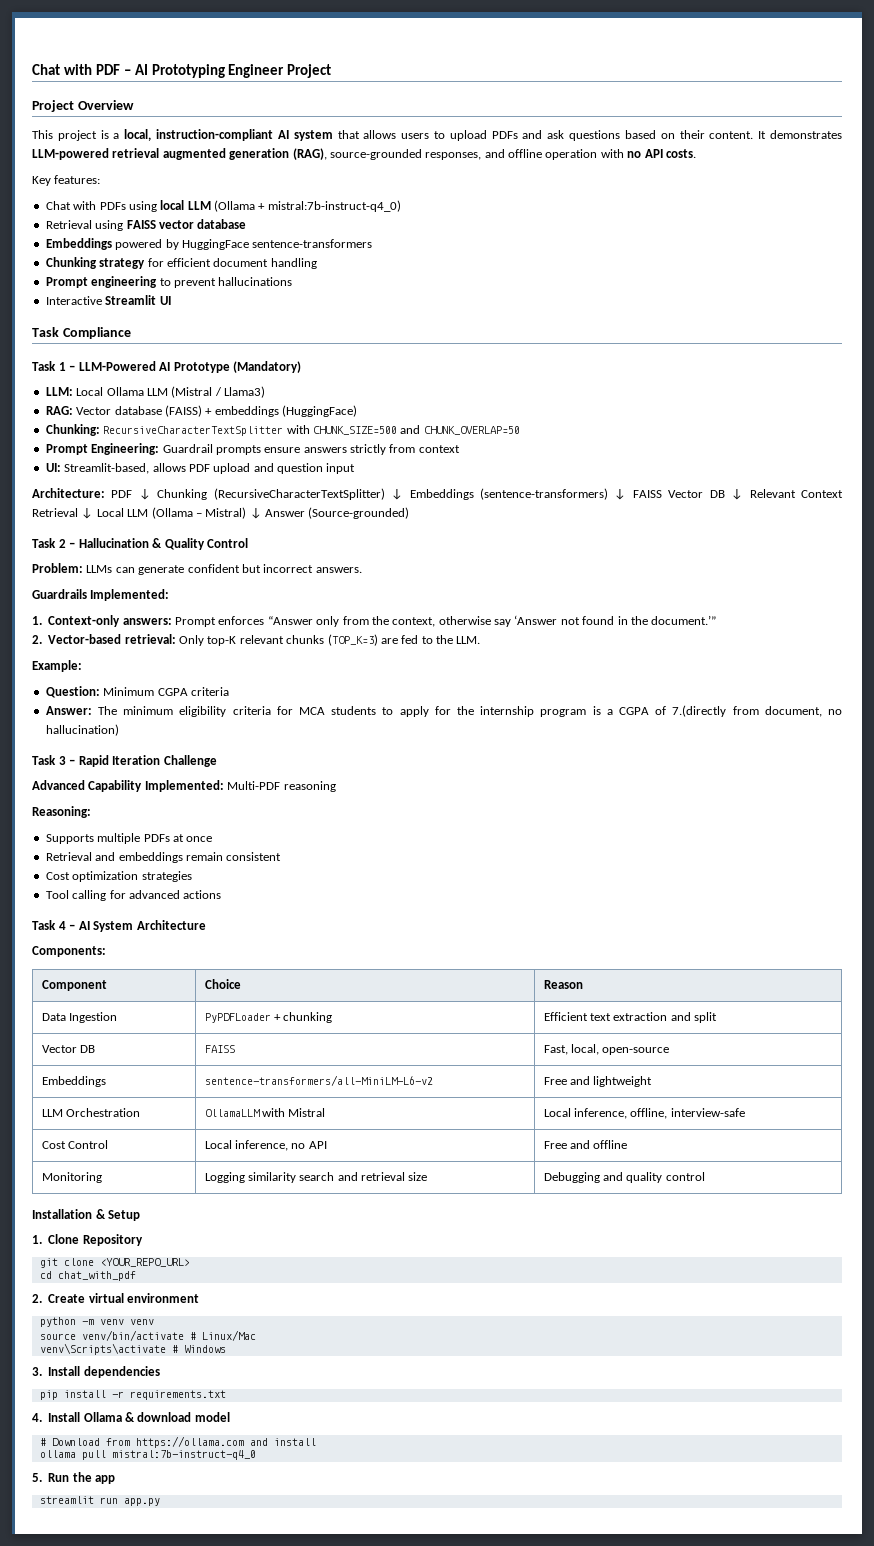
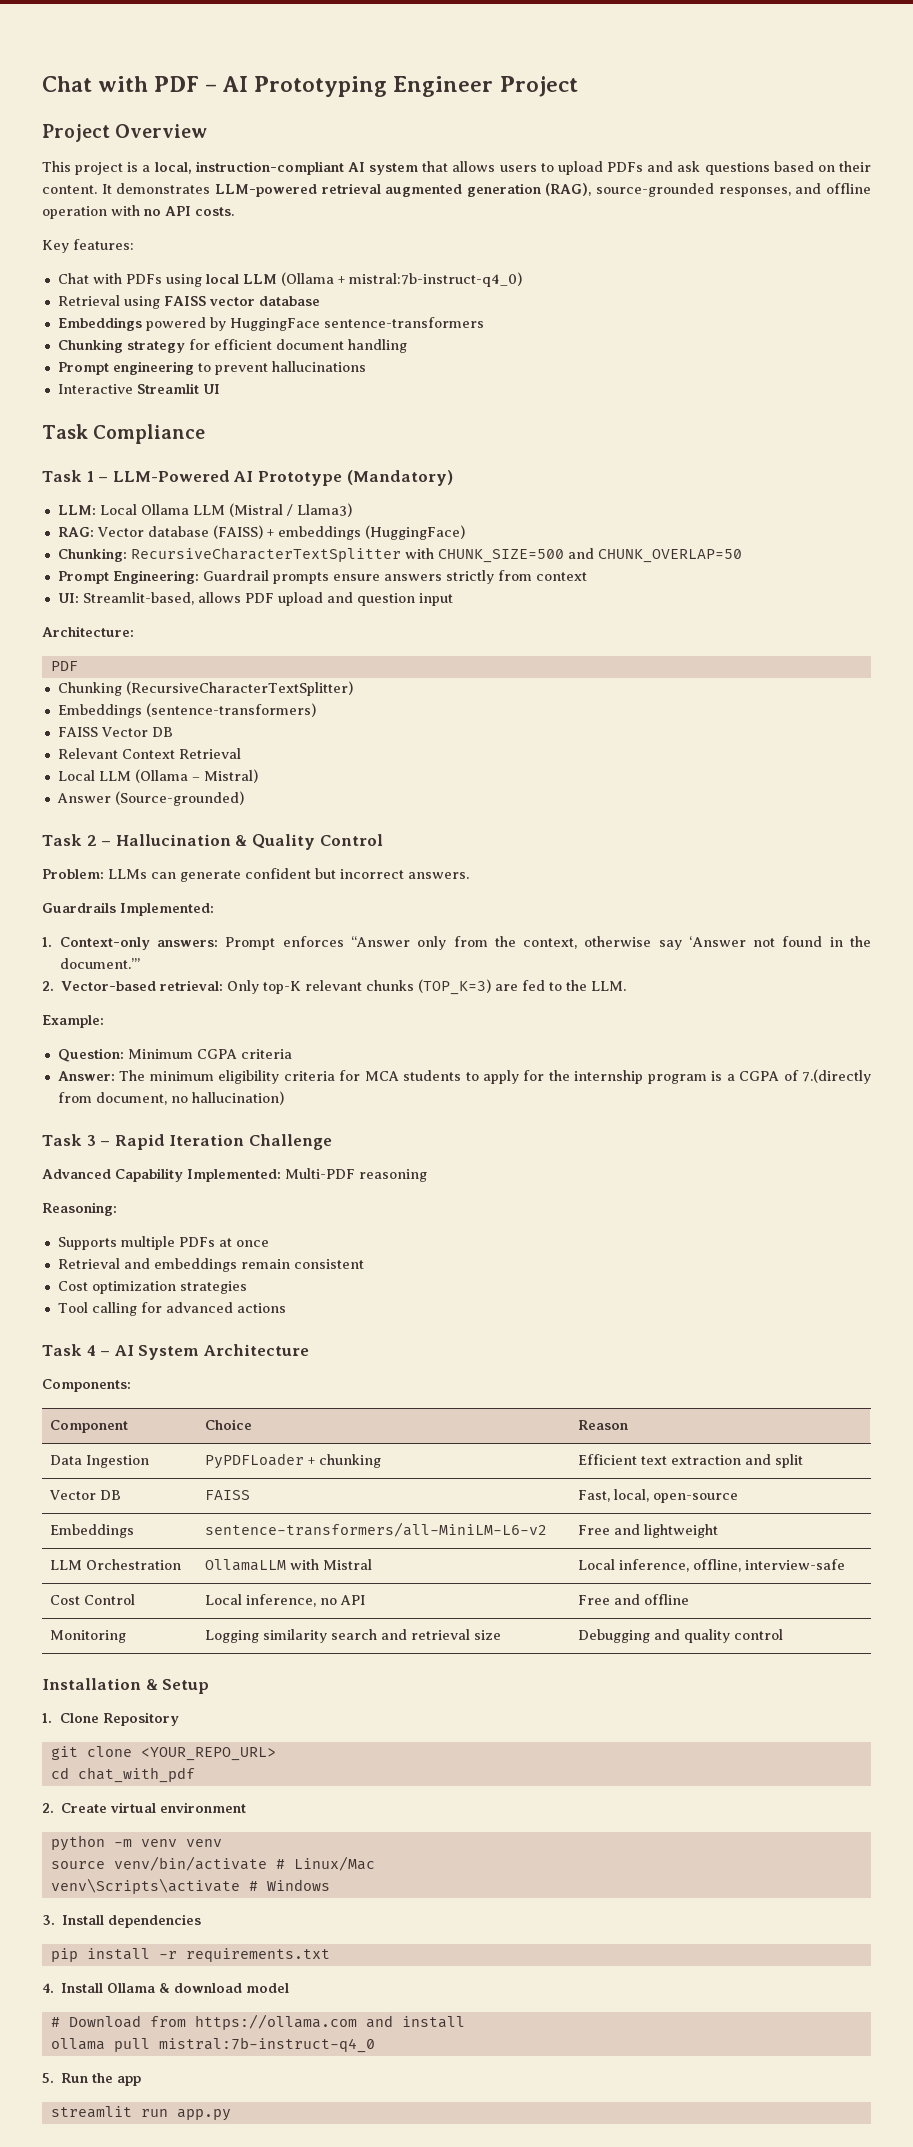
[111,489,151,500] PDF ↓ -> [50,661,78,671] // PDF //
[391,489,404,500] ↓ -> (353, 688) //
[614,489,627,500] ↓ -> (316, 710) //
[731,489,744,500] ↓ -> (173, 732) //
[81,508,94,519] ↓ -> (241, 753) //
[249,508,262,519] ↓ -> (258, 776) //

